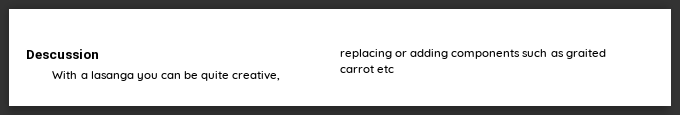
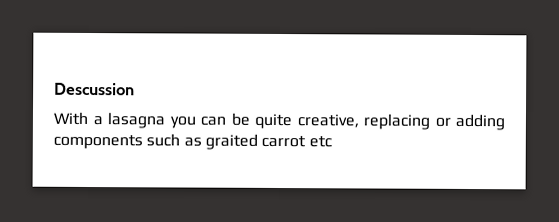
[90,71,134,81] lasanga -> [107,112,165,129] lasagna

